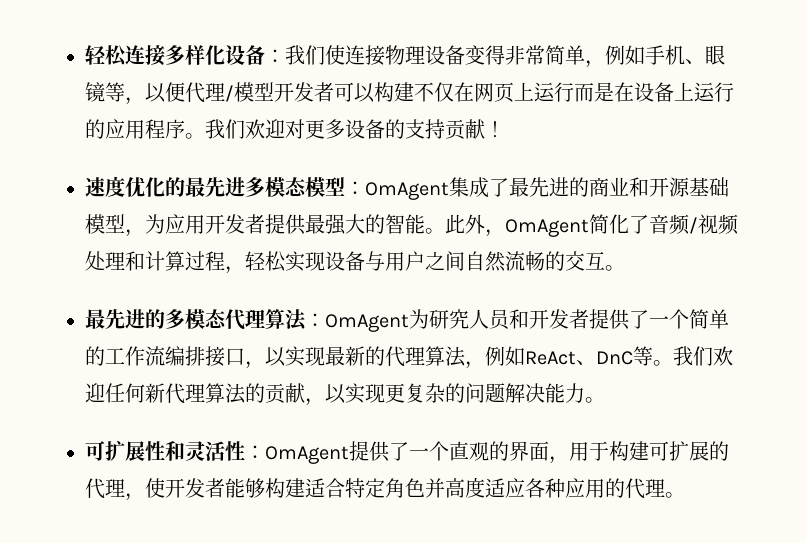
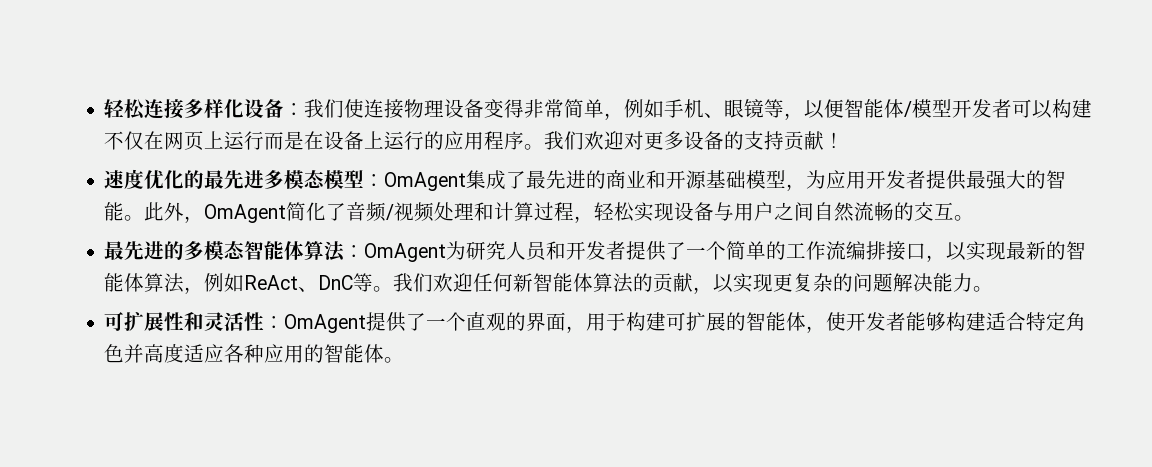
[185,82,225,103] 代理 -> [844,99,905,118] 智能体
[225,309,265,330] 代理 -> [244,241,305,260] 智能体
[385,346,425,367] 代理 -> [1066,241,1087,260] [104,273,145,292] 智能体
[165,383,205,404] 代理 -> [533,273,594,292] 智能体
[85,478,125,499] 代理 -> [746,312,807,331] 智能体
[625,478,665,499] 代理 -> [324,344,385,363] 智能体

